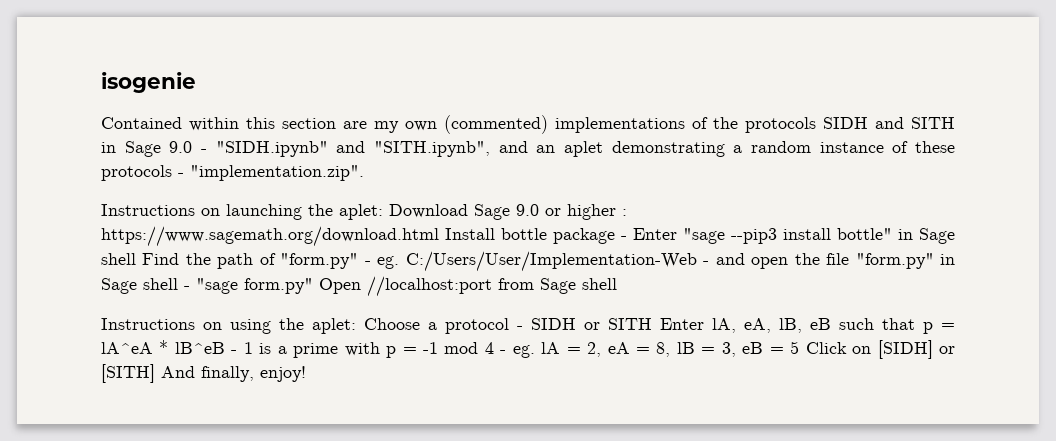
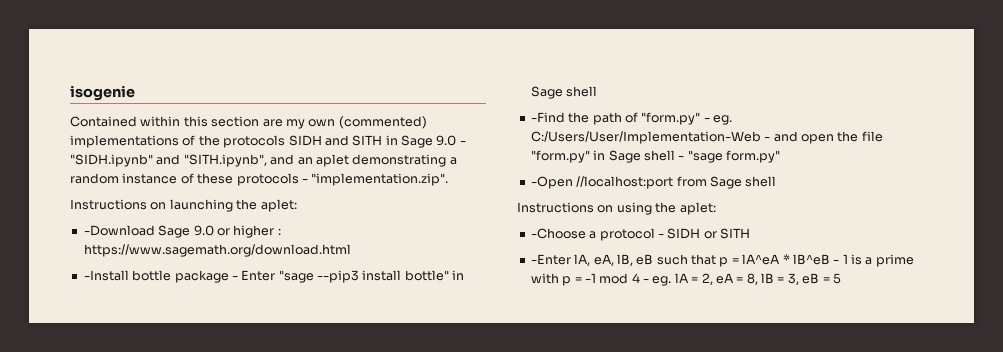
[389,204,468,218] Download -> [83,225,155,236] // -Download
[445,228,495,240] Install -> [83,270,129,281] // -Install
[142,253,180,265] Find -> [530,112,565,123] // -Find
[319,278,361,294] Open -> [530,176,573,189] // -Open
[364,318,420,330] Choose -> [530,228,586,239] // -Choose
[660,318,704,330] Enter -> [530,254,571,265] // -Enter
[805,340,956,359] [101,364,306,383] Click on [SIDH] or [SITH] And finally, enjoy! -> (841, 278) none

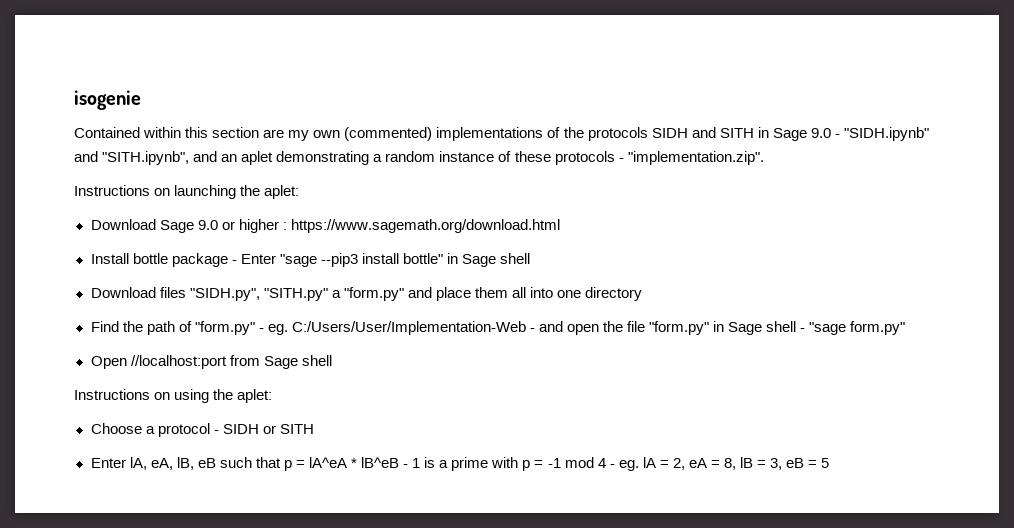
[83,225,155,236] -Download -> [90,219,156,230] Download
[83,270,129,281] -Install -> [90,253,129,264] Install
[530,112,565,123] -Find -> [90,287,643,301] [90,321,119,332] Download files "SIDH.py", "SITH.py" a "form.py" and place them all into one directory // Find
[530,176,573,189] -Open -> [90,356,127,369] Open
[530,228,586,239] -Choose -> [90,423,142,434] Choose
[530,254,571,265] -Enter -> [90,458,126,468] Enter

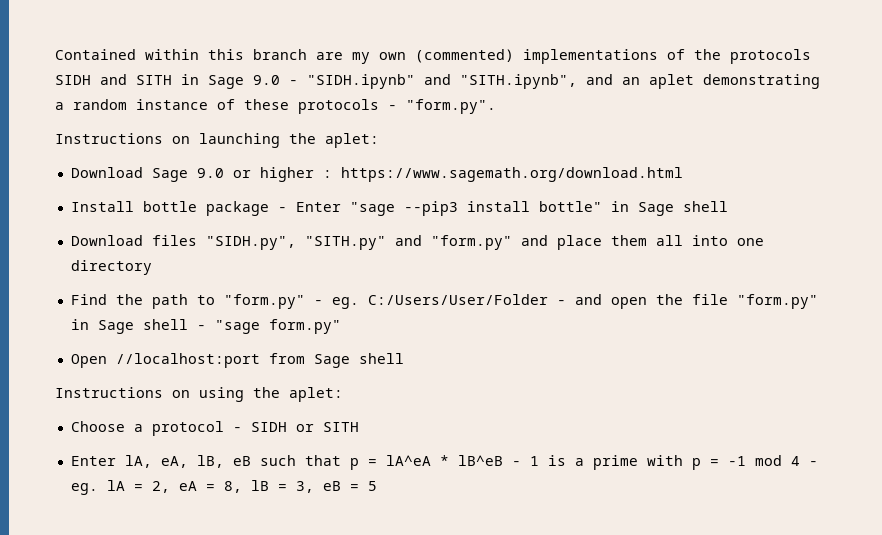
[74,90,141,110] isogenie // -> (55, 54) none
[212,127,260,138] section -> [253,49,307,60] branch
[627,151,764,165] "implementation.zip". -> [406,99,496,114] "form.py".
[331,290,341,298] a -> [394,235,422,246] and
[178,321,192,332] of -> [196,295,215,305] to
[291,321,526,335] C:/Users/User/Implementation-Web -> [367,294,548,305] C:/Users/User/Folder

